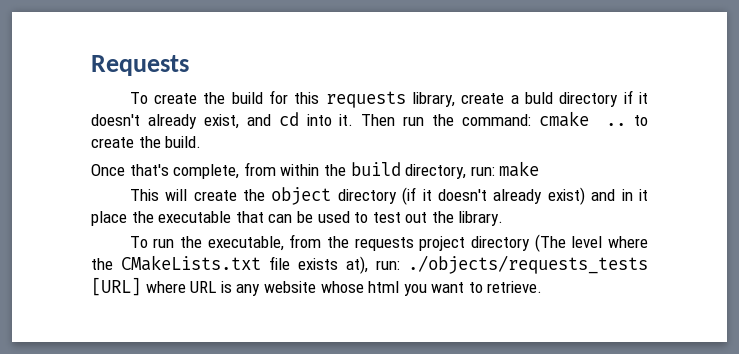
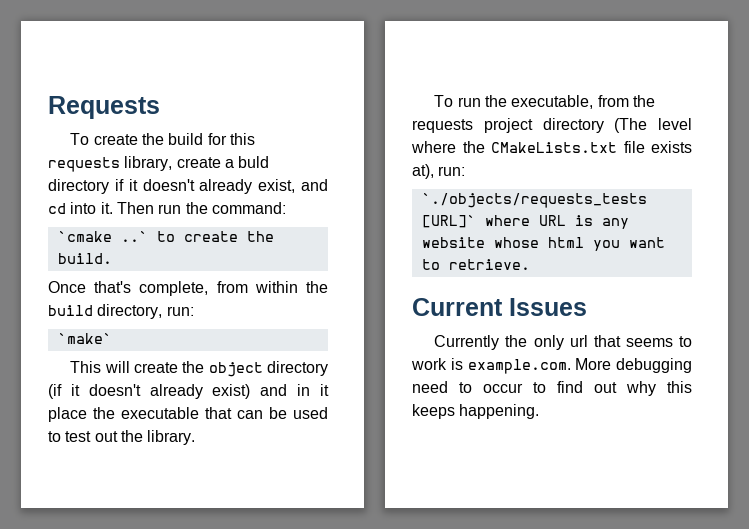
[538,111,627,127] cmake .. -> [57,231,148,242] // `cmake ..`
[499,161,540,177] make -> [57,333,112,344] // `make`
[408,255,648,274] [91,277,141,296] ./objects/requests_tests [URL] -> [421,193,647,208] [421,215,476,228] // `./objects/requests_tests [URL]`
(543, 287) none -> [412,298,587,316] [434,335,692,350] [411,358,692,374] [412,381,692,396] [412,404,540,419] // Current Issues // Currently the only url that seems to work is example.com. More debugging need to occur to find out why this keeps happening.

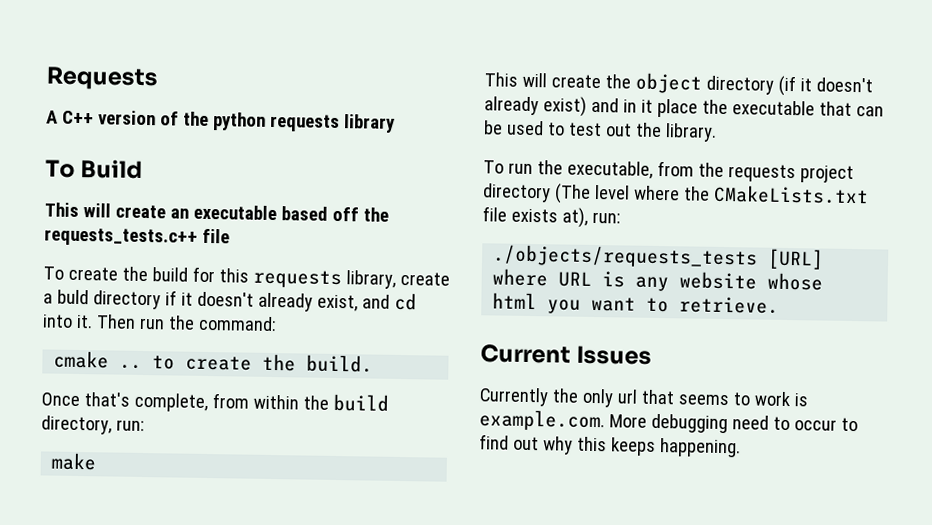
(160, 107) none -> [46,110,395,133] [45,159,144,179] [44,202,389,222] [44,227,230,247] // A C++ version of the python requests library // To Build // This will create an executable based off the requests_tests.c++ file
[57,231,148,242] `cmake ..` -> [53,350,143,369] cmake ..
[57,333,112,344] `make` -> [51,452,97,471] make
[421,193,647,208] [421,215,476,228] `./objects/requests_tests [URL]` -> [492,244,825,270] ./objects/requests_tests [URL]

